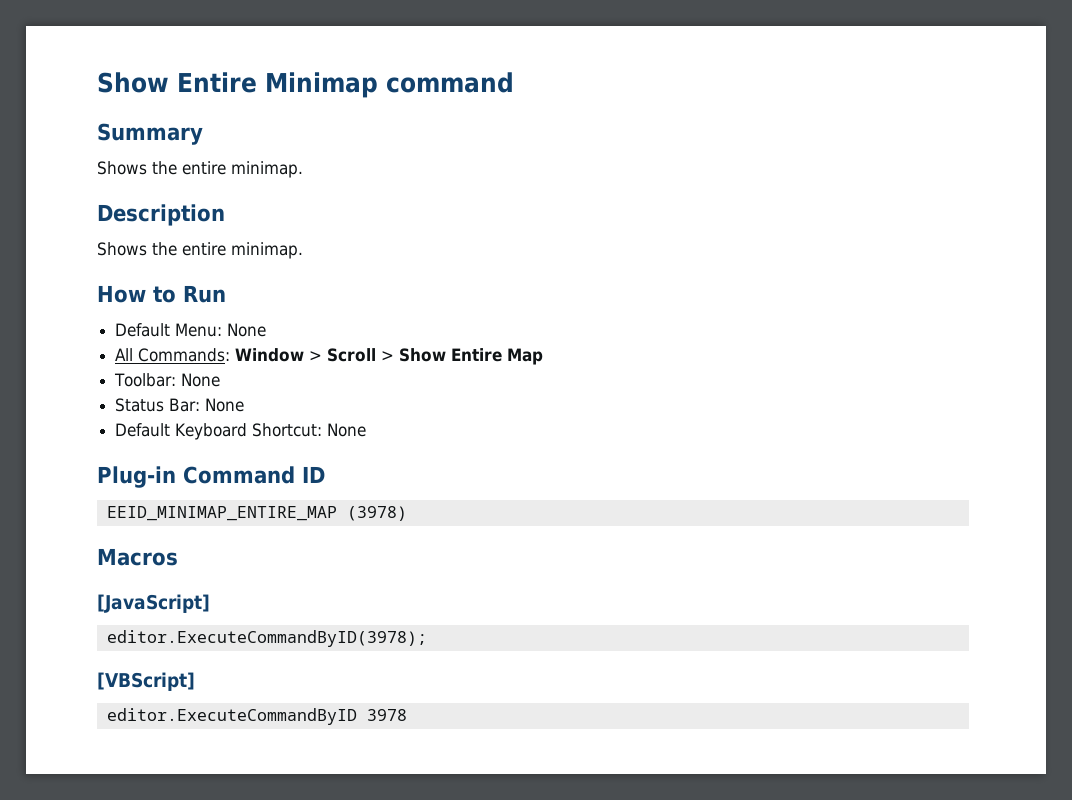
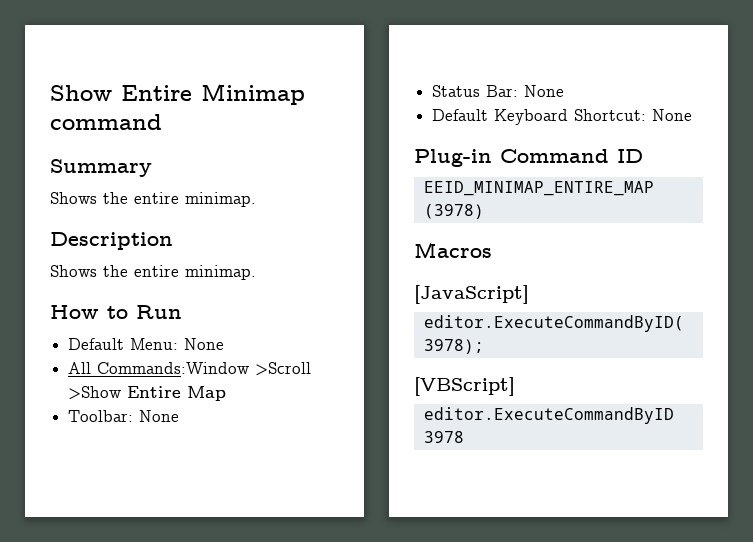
[138,348,447,362] Commands: Window > Scroll > Show -> [97,362,312,376] [68,386,123,400] Commands:Window >Scroll >Show

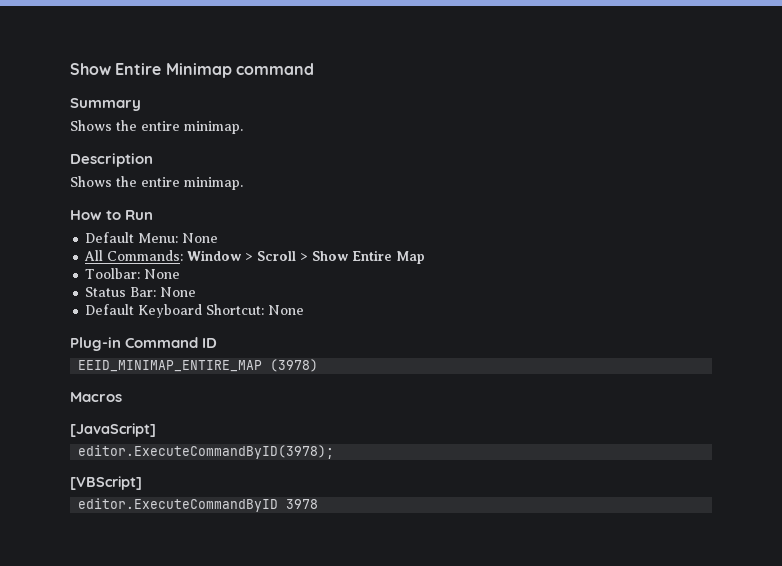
[97,362,312,376] [68,386,123,400] Commands:Window >Scroll >Show -> [107,250,350,261] Commands: Window > Scroll > Show

